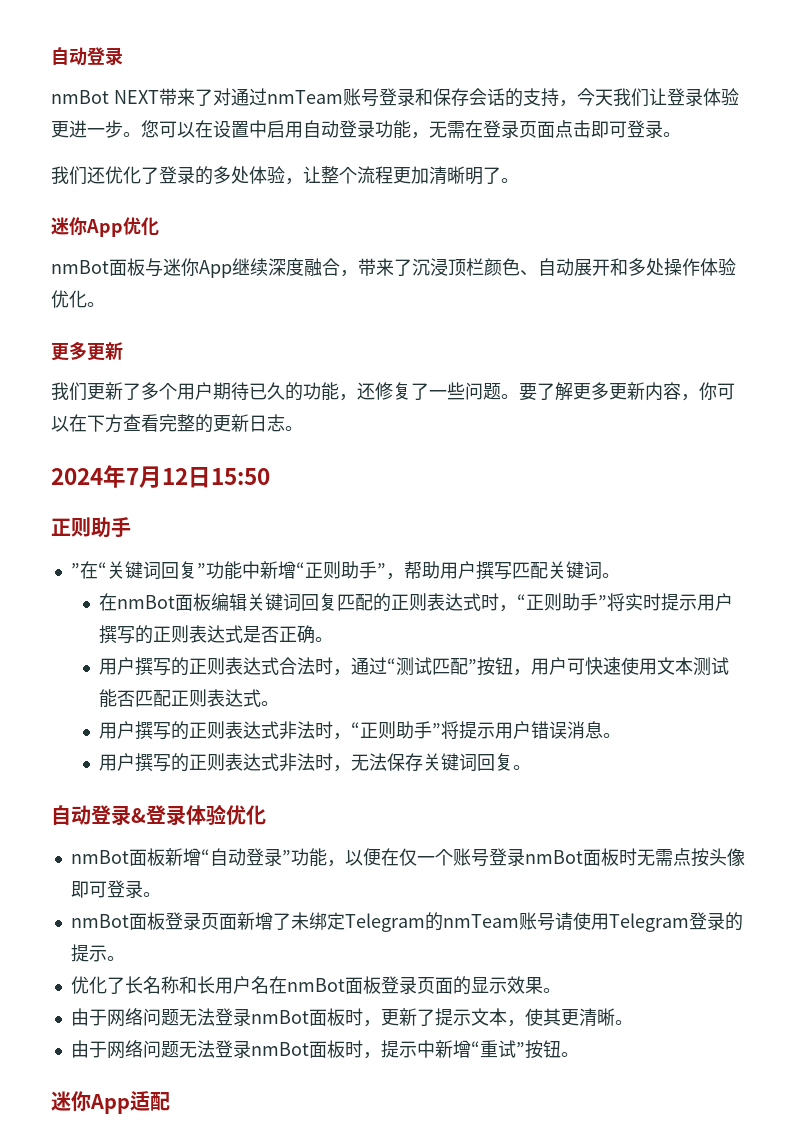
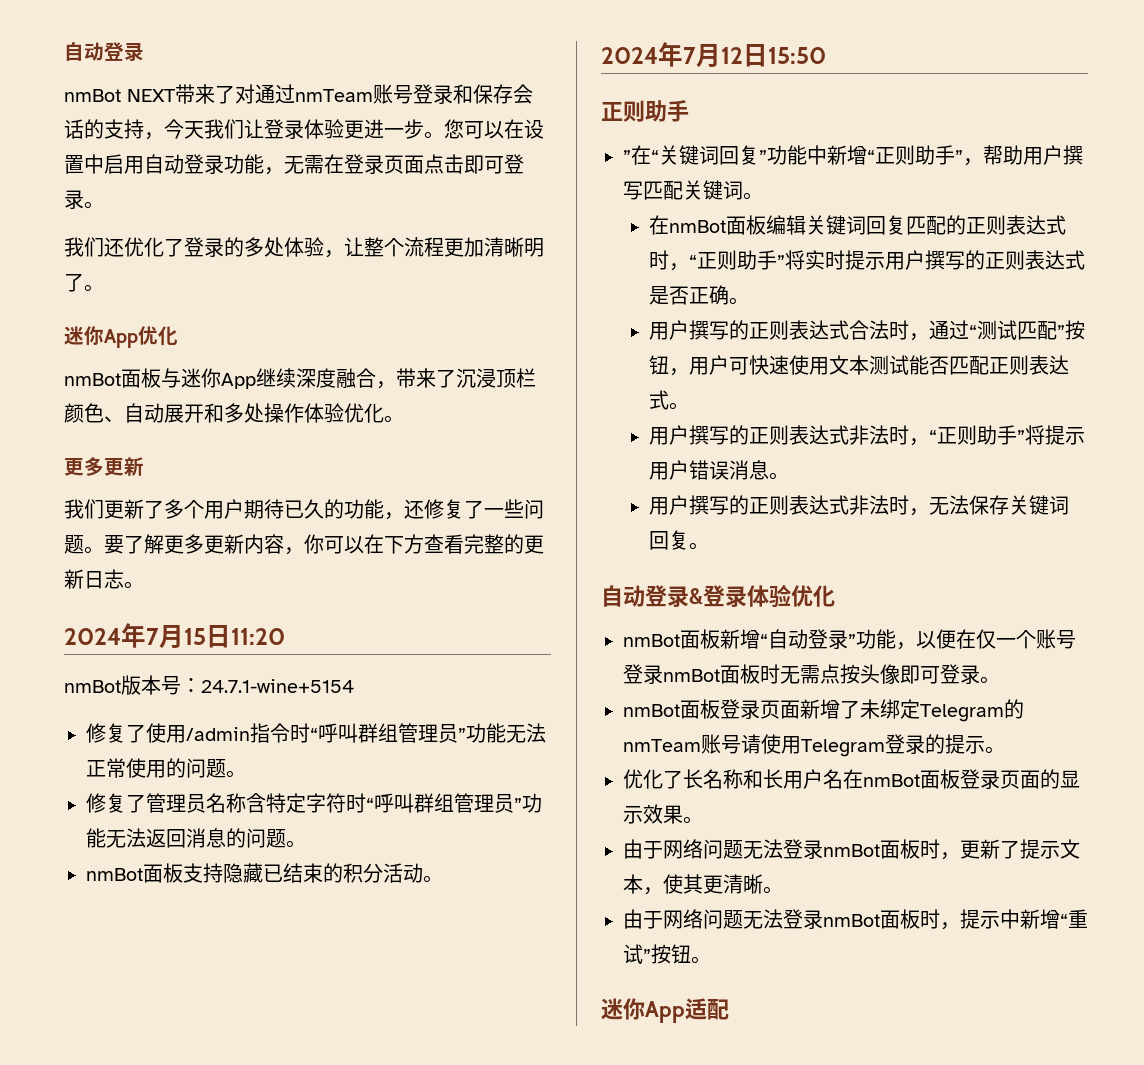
(303, 428) none -> [64,623,285,649] [64,675,354,695] [86,723,546,743] [86,758,246,778] [86,793,542,813] [86,828,306,848] [86,863,443,883] // 2024年7月15日11:20 // nmBot版本号：24.7.1-wine+5154 // 修复了使用/admin指令时“呼叫群组管理员”功能无法正常使用的问题。 // 修复了管理员名称含特定字符时“呼叫群组管理员”功能无法返回消息的问题。 // nmBot面板支持隐藏已结束的积分活动。

